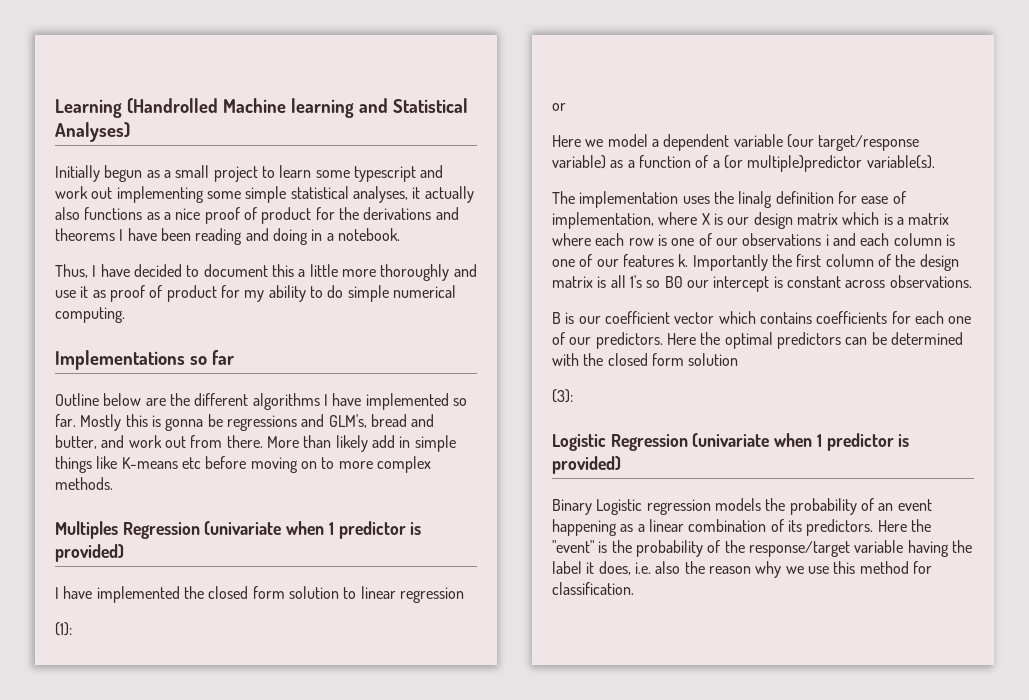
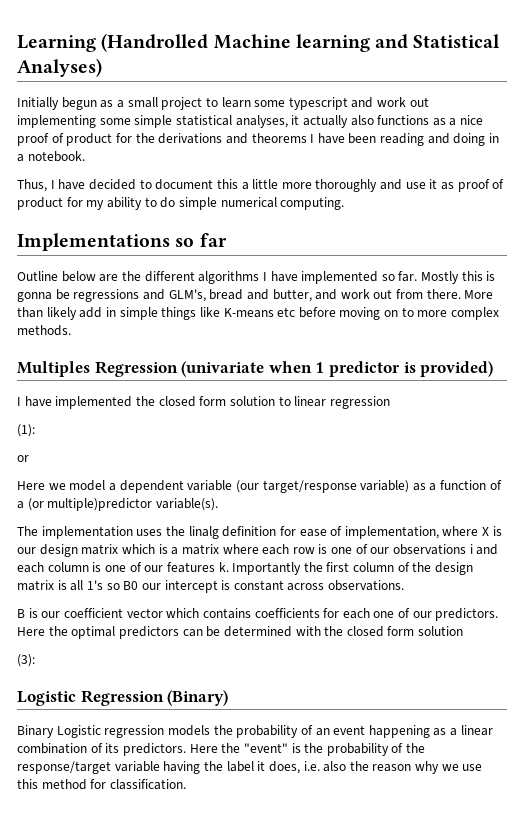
[692,433,910,451] [552,456,621,474] (univariate when 1 predictor is provided) -> [167,690,229,706] (Binary)

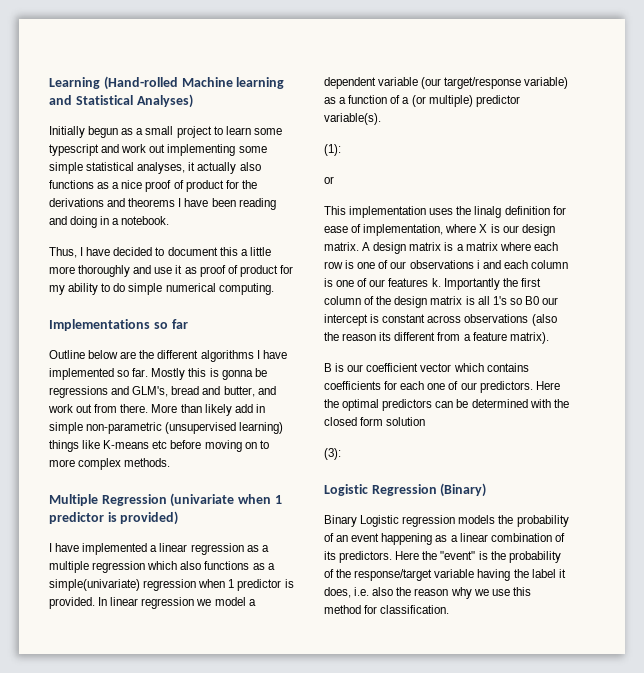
[101,33,209,52] (Handrolled -> [103,76,178,90] (Hand-rolled
(158, 313) none -> [86,422,284,434] non-parametric (unsupervised learning)
[17,361,90,377] Multiples -> [49,494,98,506] Multiple
[135,396,390,409] [17,424,35,437] [17,455,29,462] [17,481,45,490] the closed form solution to linear regression // (1): // or // Here -> [150,543,269,555] [49,561,275,573] [49,579,294,591] [49,597,195,609] a linear regression as a multiple regression which also functions as a simple(univariate) regression when 1 predictor is provided. In linear regression
[47,498,153,511] multiple)predictor -> [428,95,520,107] multiple) predictor
[17,526,38,536] The -> [324,144,341,156] [324,176,334,184] [324,206,346,215] (1): // or // This
[81,544,155,555] matrix which -> [324,242,442,254] matrix. A design matrix
[328,580,405,591] observations. -> [464,314,557,326] [324,332,549,344] observations (also the reason its different from a feature matrix).

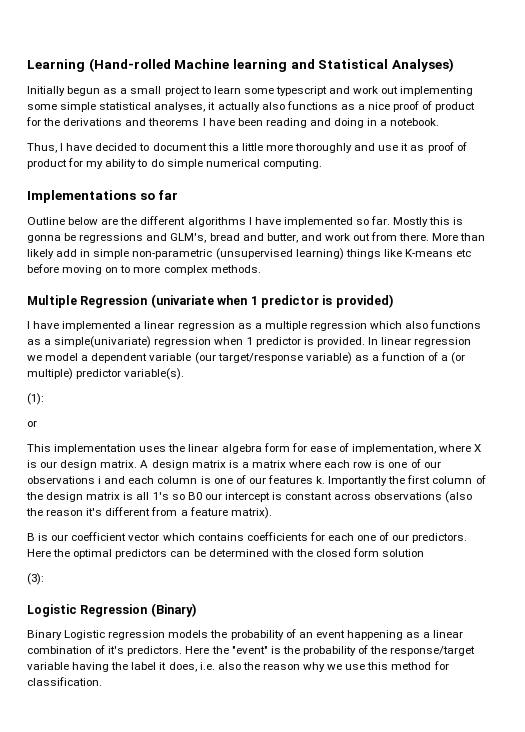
[474,206,550,218] linalg definition -> [188,443,290,454] linear algebra form
[379,332,392,341] its -> [86,508,103,516] it's
[324,551,336,560] its -> [108,646,125,654] it's

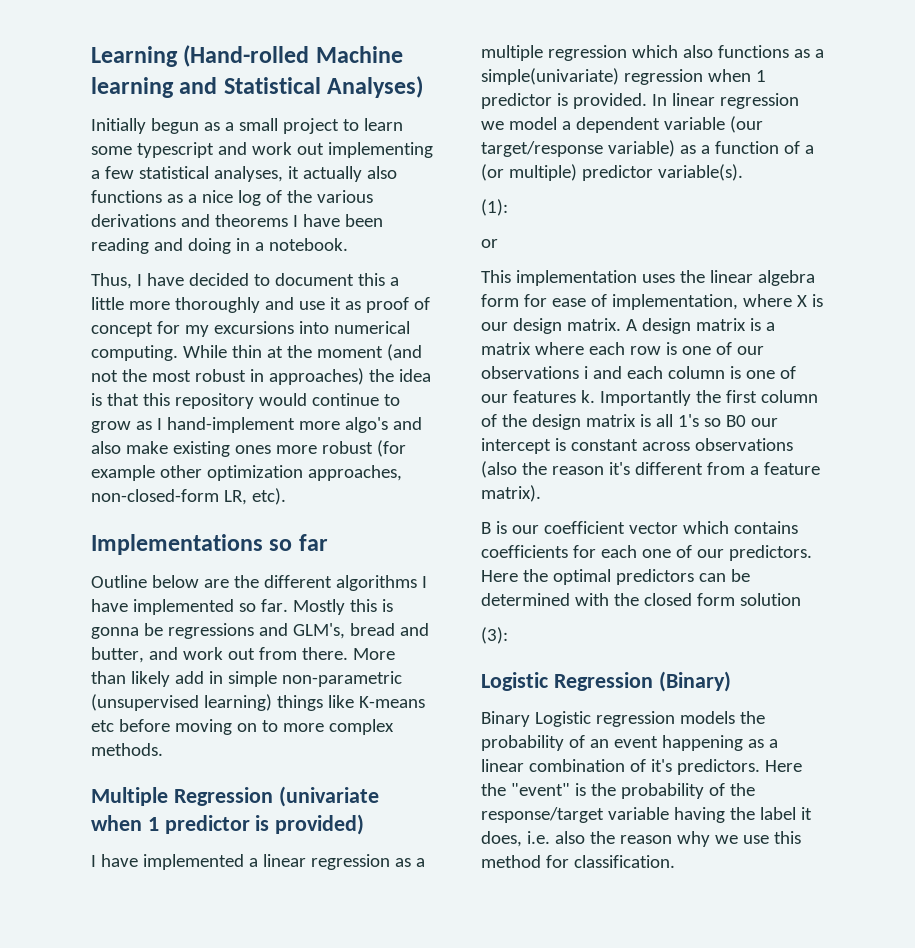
[27,102,97,112] some simple -> [91,166,134,179] a few
[393,101,476,112] [26,117,61,126] proof of product for the -> [237,190,373,206] log of the various
[27,159,67,169] product -> [91,322,153,337] concept
[105,159,322,169] ability to do simple numerical computing. -> [213,321,410,334] [91,344,422,361] [91,368,431,385] [91,393,400,409] [91,417,422,433] [91,440,406,457] [91,465,402,481] [91,488,286,505] excursions into numerical computing. While thin at the moment (and not the most robust in approaches) the idea is that this repository would continue to grow as I hand-implement more algo's and also make existing ones more robust (for example other optimization approaches, non-closed-form LR, etc).

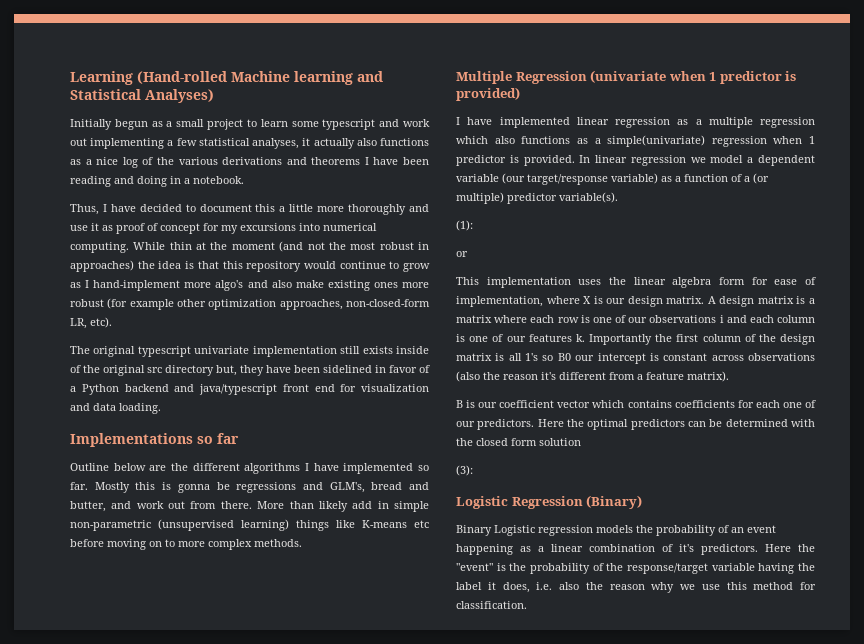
(286, 496) none -> [70,346,429,357] [70,365,430,376] [70,384,429,395] [70,403,161,414] // The original typescript univariate implementation still exists inside of the original src directory but, they have been sidelined in favor of a Python backend and java/typescript front end for visualization and data loading.
[248,858,258,867] a -> (570, 122) none

